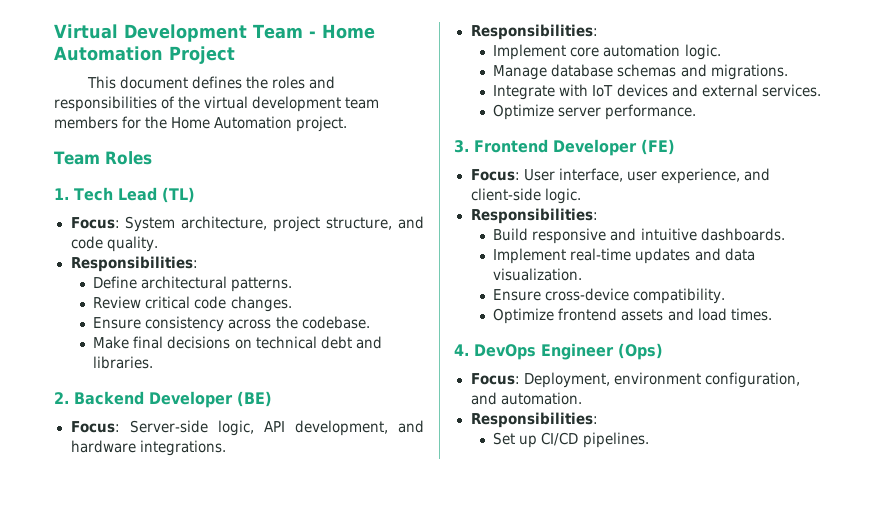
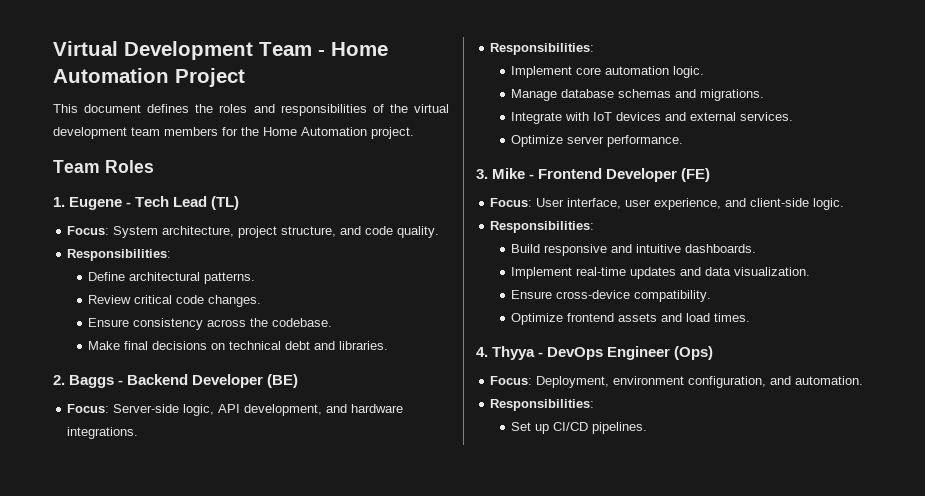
(69, 194) none -> [69,197,132,210] Eugene -
(69, 398) none -> [69,375,124,388] Baggs -
(469, 146) none -> [492,168,535,179] Mike -
(469, 350) none -> [492,346,544,360] Thyya -

